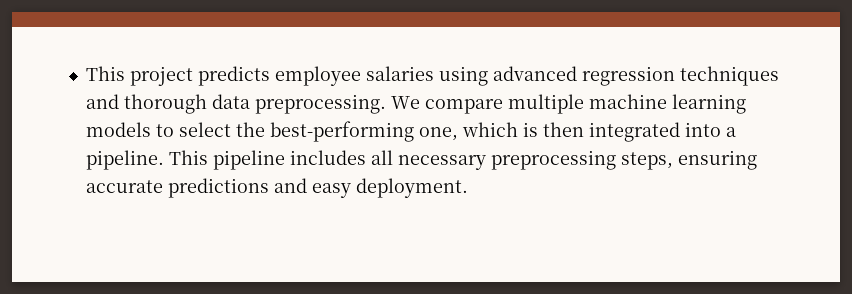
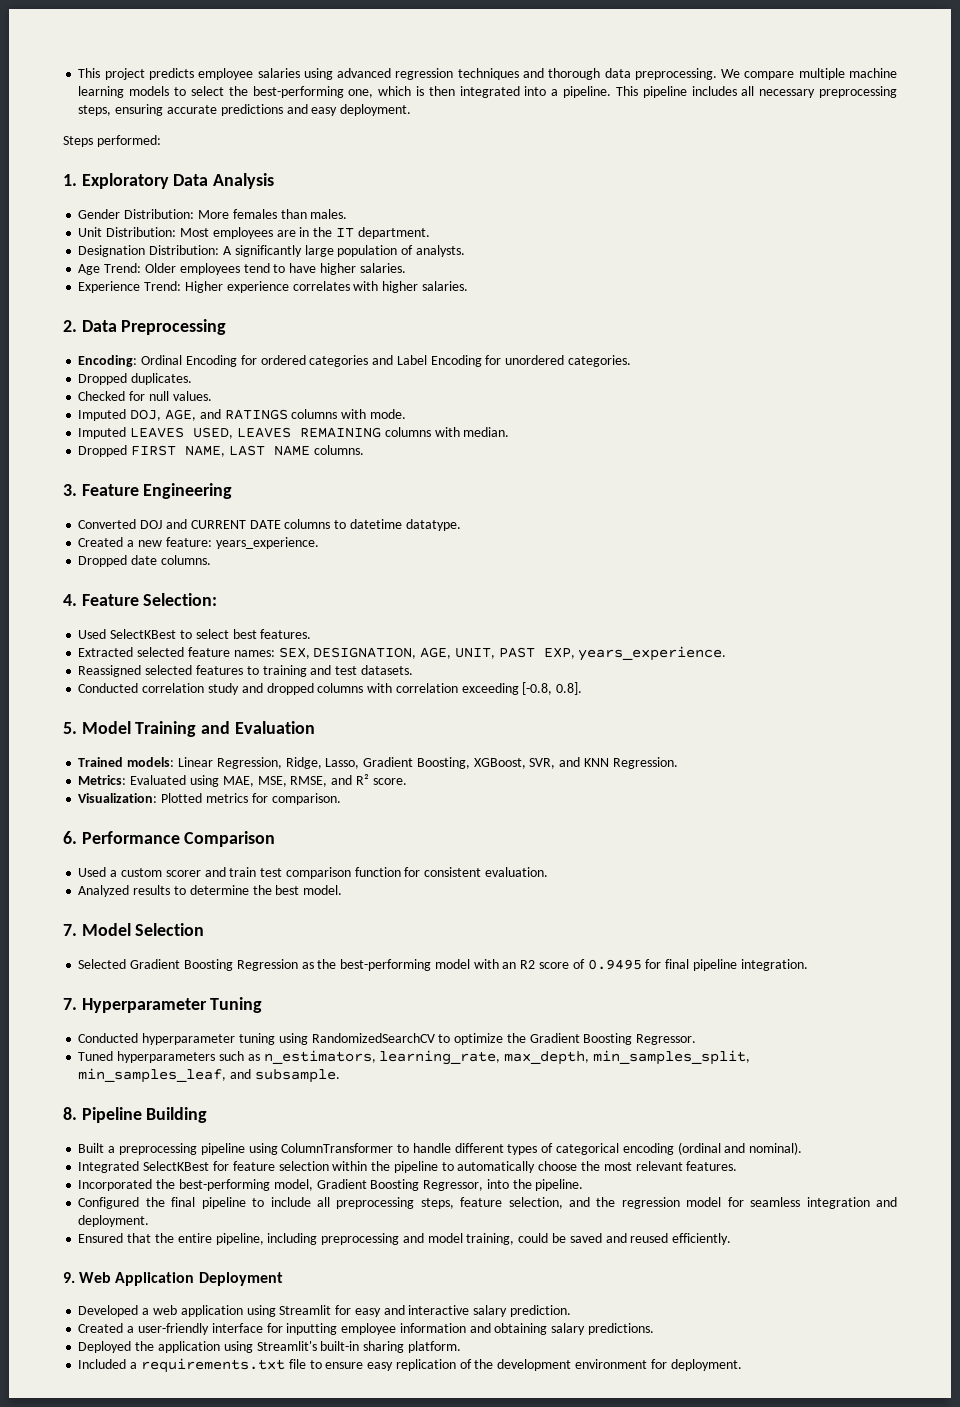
(468, 188) none -> [63,135,161,147] [63,173,275,189] [78,209,348,219] [78,227,430,239] [78,245,465,257] [78,263,406,275] [78,281,468,293] [63,319,227,335] [78,355,631,367] [78,373,193,385] [78,391,212,401] [78,409,406,421] [78,427,510,439] [78,445,364,457] [63,483,233,499] [78,519,461,531] [78,537,319,549] [78,555,211,567] [63,593,218,606] [78,629,312,639] [78,646,727,661] [78,665,413,677] [78,682,583,695] [63,721,315,737] [78,757,678,769] [78,774,407,787] [78,793,341,805] [63,831,276,847] [78,867,548,879] [78,885,343,897] [63,923,205,936] [78,959,808,971] [63,997,263,1013] [78,1033,697,1045] [78,1050,750,1065] [78,1068,340,1083] [63,1107,208,1123] [78,1142,803,1155] [78,1161,738,1173] [78,1179,584,1191] [78,1197,897,1209] [78,1215,150,1227] [78,1233,732,1245] [63,1272,283,1286] [78,1305,571,1317] [78,1323,654,1335] [78,1341,461,1353] [78,1358,742,1373] // Steps performed: // 1. Exploratory Data Analysis // Gender Distribution: More females than males. // Unit Distribution: Most employees are in the IT department. // Designation Distribution: A significantly large population of analysts. // Age Trend: Older employees tend to have higher salaries. // Experience Trend: Higher experience correlates with higher salaries. // 2. Data Preprocessing // Encoding: Ordinal Encoding for ordered categories and Label Encoding for unordered categories. // Dropped duplicates. // Checked for null values. // Imputed DOJ, AGE, and RATINGS columns with mode. // Imputed LEAVES USED, LEAVES REMAINING columns with median. // Dropped FIRST NAME, LAST NAME columns. // 3. Feature Engineering // Converted DOJ and CURRENT DATE columns to datetime datatype. // Created a new feature: years_experience. // Dropped date columns. // 4. Feature Selection: // Used SelectKBest to select best features. // Extracted selected feature names: SEX, DESIGNATION, AGE, UNIT, PAST EXP, years_experience. // Reassigned selected features to training and test datasets. // Conducted correlation study and dropped columns with correlation exceeding [-0.8, 0.8]. // 5. Model Training and Evaluation // Trained models: Linear Regression, Ridge, Lasso, Gradient Boosting, XGBoost, SVR, and KNN Regression. // Metrics: Evaluated using MAE, MSE, RMSE, and R² score. // Visualization: Plotted metrics for comparison. // 6. Performance Comparison // Used a custom scorer and train test comparison function for consistent evaluation. // Analyzed results to determine the best model. // 7. Model Selection // Selected Gradient Boosting Regression as the best-performing model with an R2 score of 0.9495 for final pipeline integration. // 7. Hyperparameter Tuning // Conducted hyperparameter tuning using RandomizedSearchCV to optimize the Gradient Boosting Regressor. // Tuned hyperparameters such as n_estimators, learning_rate, max_depth, min_samples_split, min_samples_leaf, and subsample. // 8. Pipeline Building // Built a preprocessing pipeline using ColumnTransformer to handle different types of categorical encoding (ordinal and nominal). // Integrated SelectKBest for feature selection within the pipeline to automatically choose the most relevant features. // Incorporated the best-performing model, Gradient Boosting Regressor, into the pipeline. // Configured the final pipeline to include all preprocessing steps, feature selection, and the regression model for seamless integration and deployment. // Ensured that the entire pipeline, including preprocessing and model training, could be saved and reused efficiently. // 9. Web Application Deployment // Developed a web application using Streamlit for easy and interactive salary prediction. // Created a user-friendly interface for inputting employee information and obtaining salary predictions. // Deployed the application using Streamlit's built-in sharing platform. // Included a requirements.txt file to ensure easy replication of the development environment for deployment.

